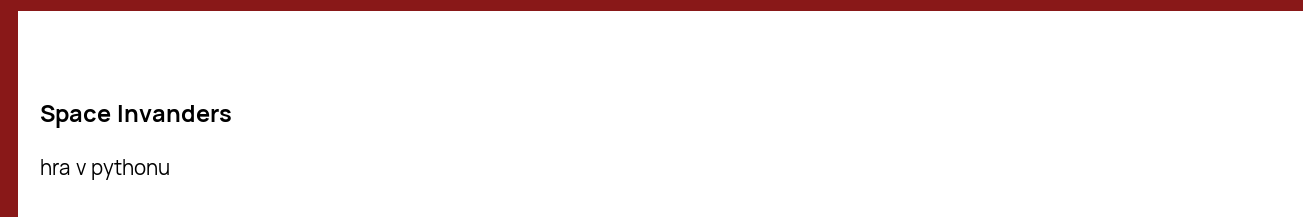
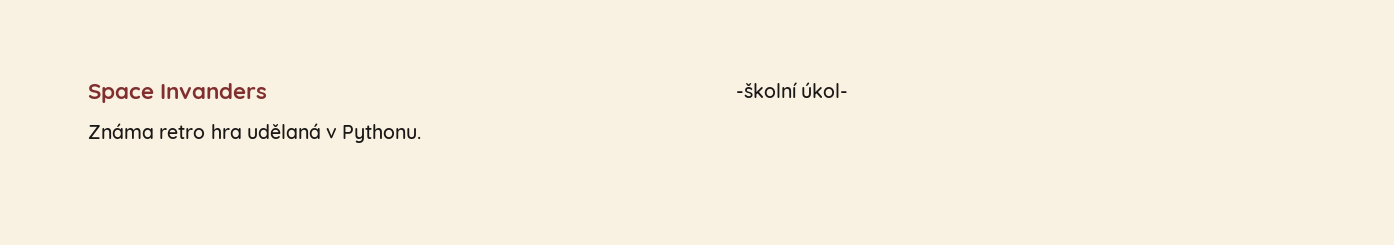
[40,159,171,180] hra v pythonu -> [88,123,422,143] [736,82,849,98] Známa retro hra udělaná v Pythonu. // -školní úkol-

